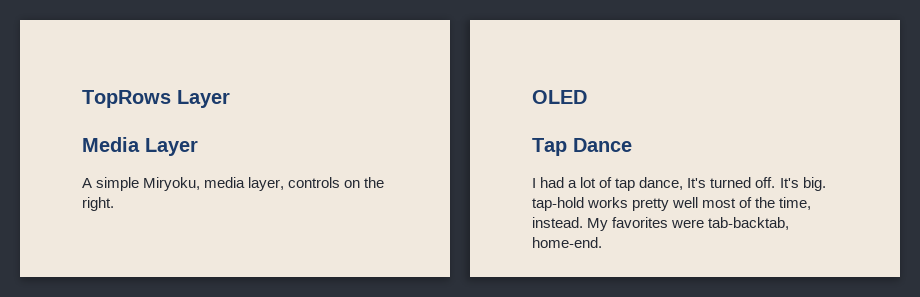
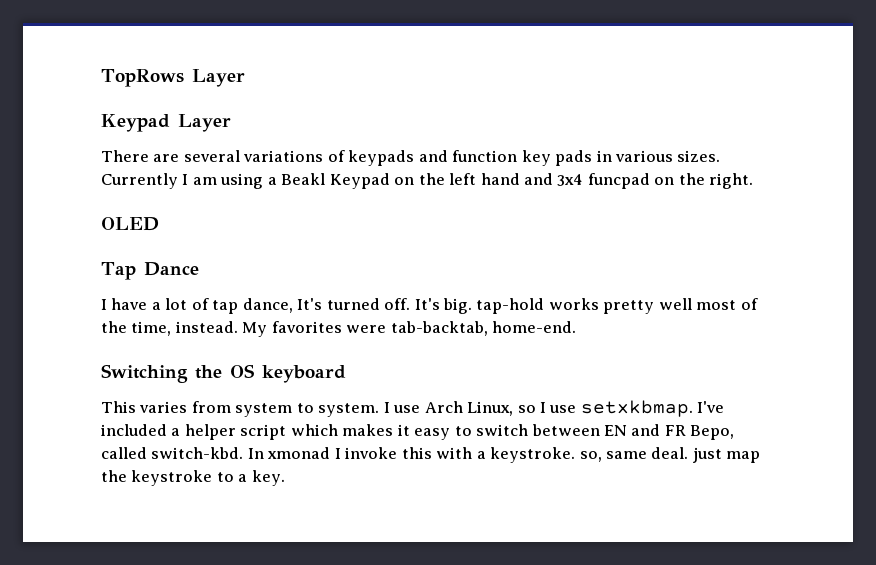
[82,137,198,156] [82,177,341,191] Media Layer // A simple Miryoku, media layer, controls -> [101,114,231,132] [101,150,721,166] [101,173,650,189] Keypad Layer // There are several variations of keypads and function key pads in various sizes. Currently I am using a Beakl Keypad on the left hand and 3x4 funcpad
[540,177,565,188] had -> [111,298,148,310] have
(602, 242) none -> [101,364,346,383] [101,400,725,417] [101,424,735,440] [101,447,761,463] [101,470,285,486] // Switching the OS keyboard // This varies from system to system. I use Arch Linux, so I use setxkbmap. I've included a helper script which makes it easy to switch between EN and FR Bepo, called switch-kbd. In xmonad I invoke this with a keystroke. so, same deal. just map the keystroke to a key.

